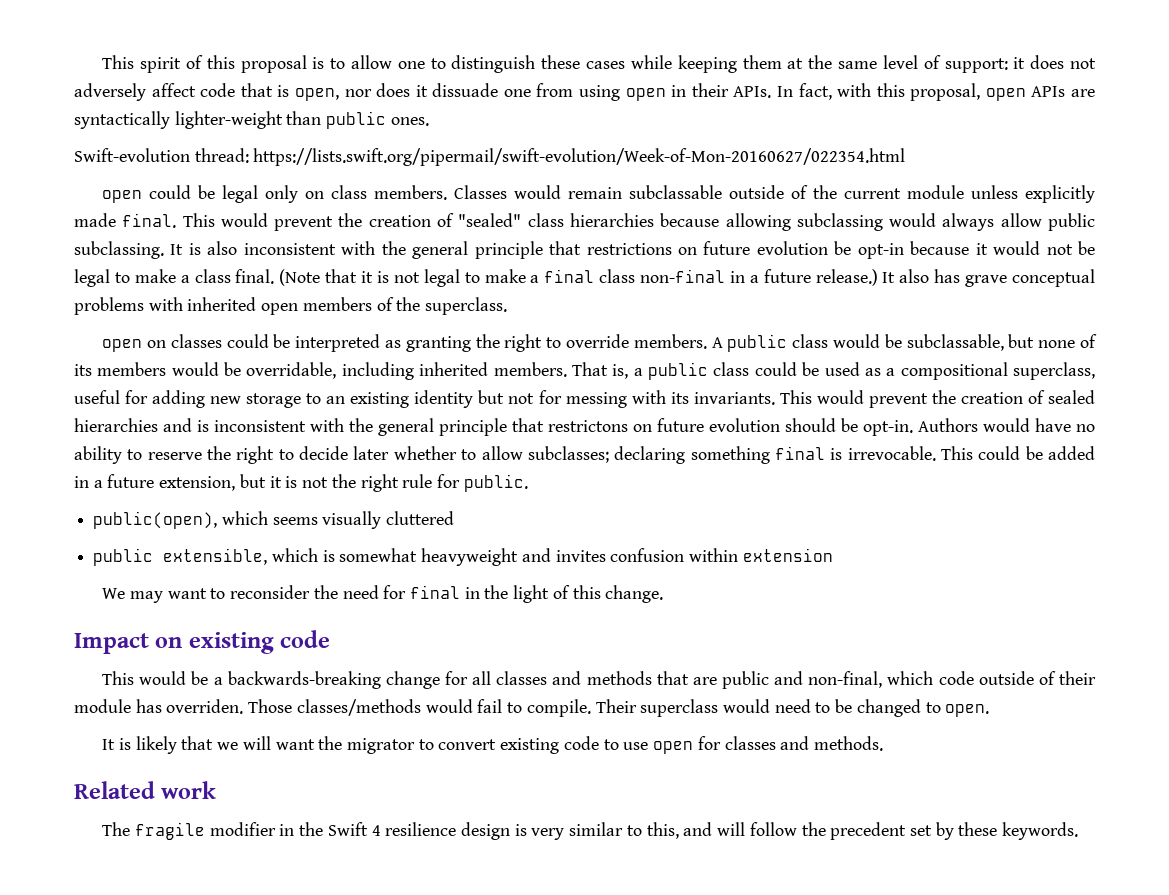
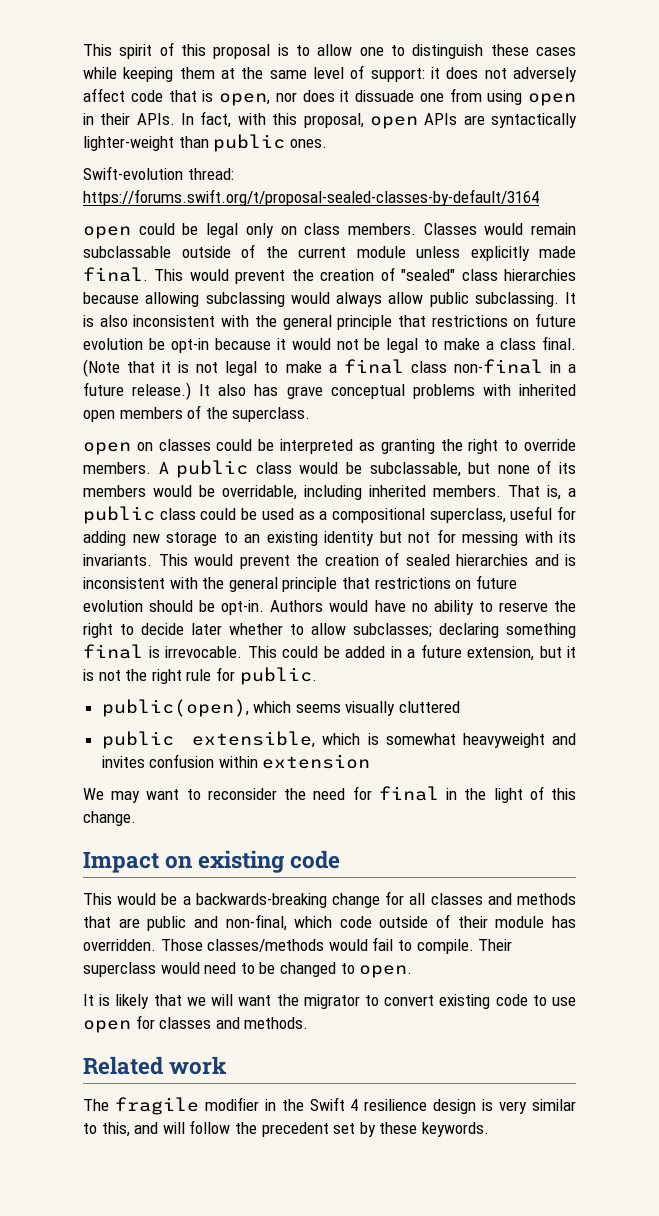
[253,148,906,166] https://lists.swift.org/pipermail/swift-evolution/Week-of-Mon-20160627/022354.html -> [83,189,539,206] https://forums.swift.org/t/proposal-sealed-classes-by-default/3164
[548,420,628,432] restrictons -> [374,577,451,589] restrictions
[166,699,244,714] overriden. -> [83,939,156,951] overridden.

